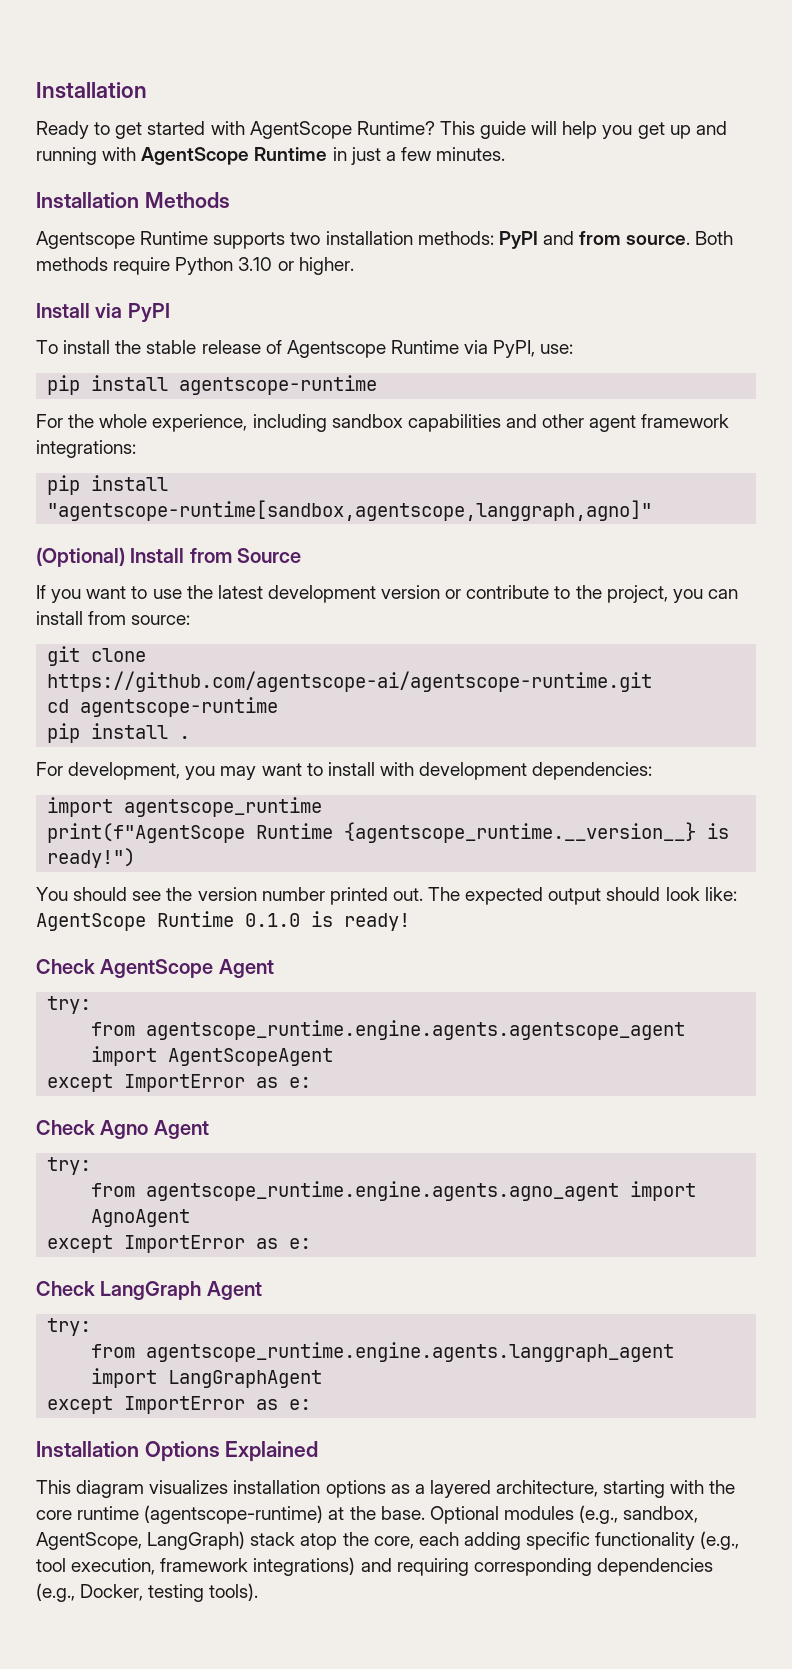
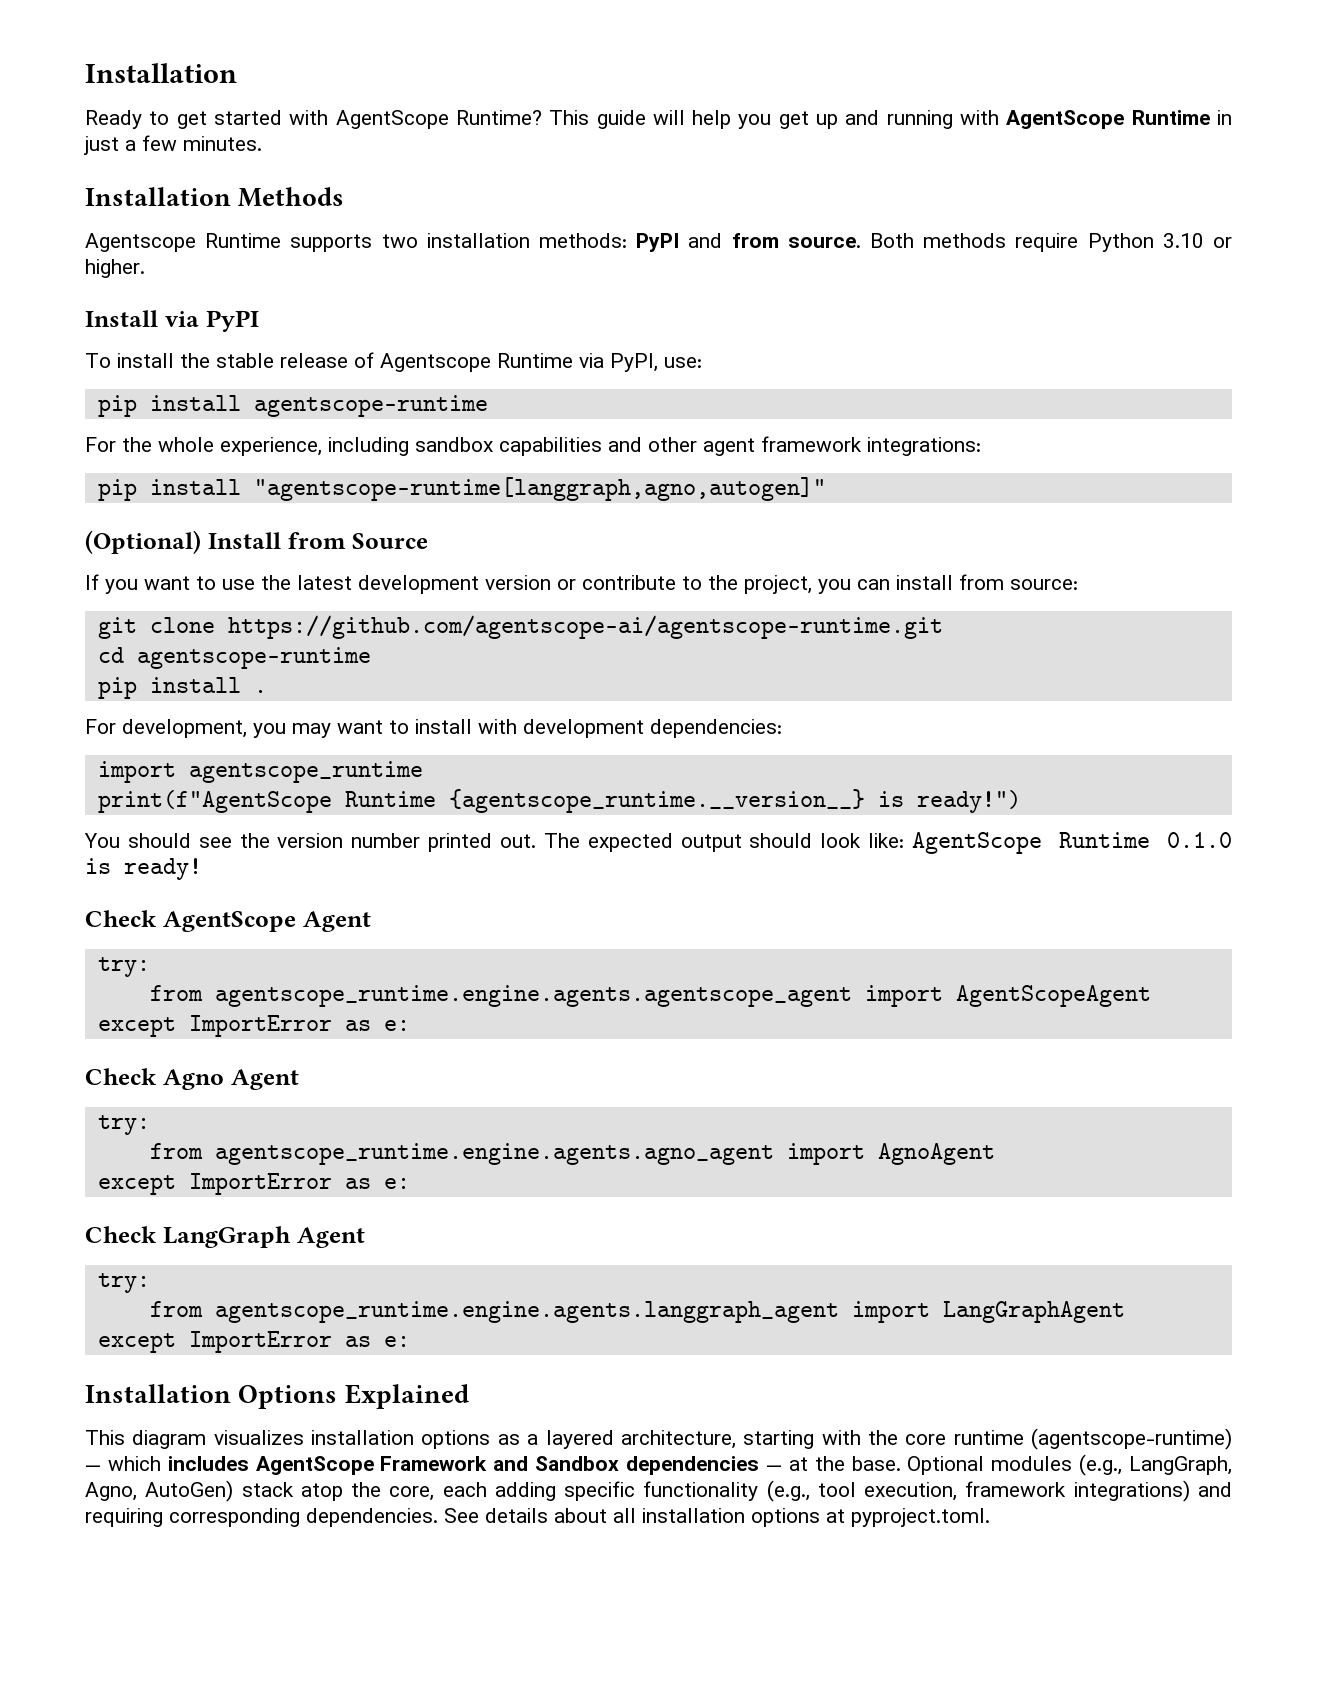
[47,500,653,521] "agentscope-runtime[sandbox,agentscope,langgraph,agno]" -> [253,477,826,501] "agentscope-runtime[langgraph,agno,autogen]"
(324, 1514) none -> [85,1456,782,1475] — which includes AgentScope Framework and Sandbox dependencies —
[623,1506,699,1523] [36,1531,246,1550] sandbox, AgentScope, LangGraph) -> [1129,1456,1232,1475] [85,1480,234,1502] LangGraph, Agno, AutoGen)
[596,1558,713,1576] [36,1583,259,1602] dependencies (e.g., Docker, testing tools). -> [306,1508,990,1527] dependencies. See details about all installation options at pyproject.toml.

